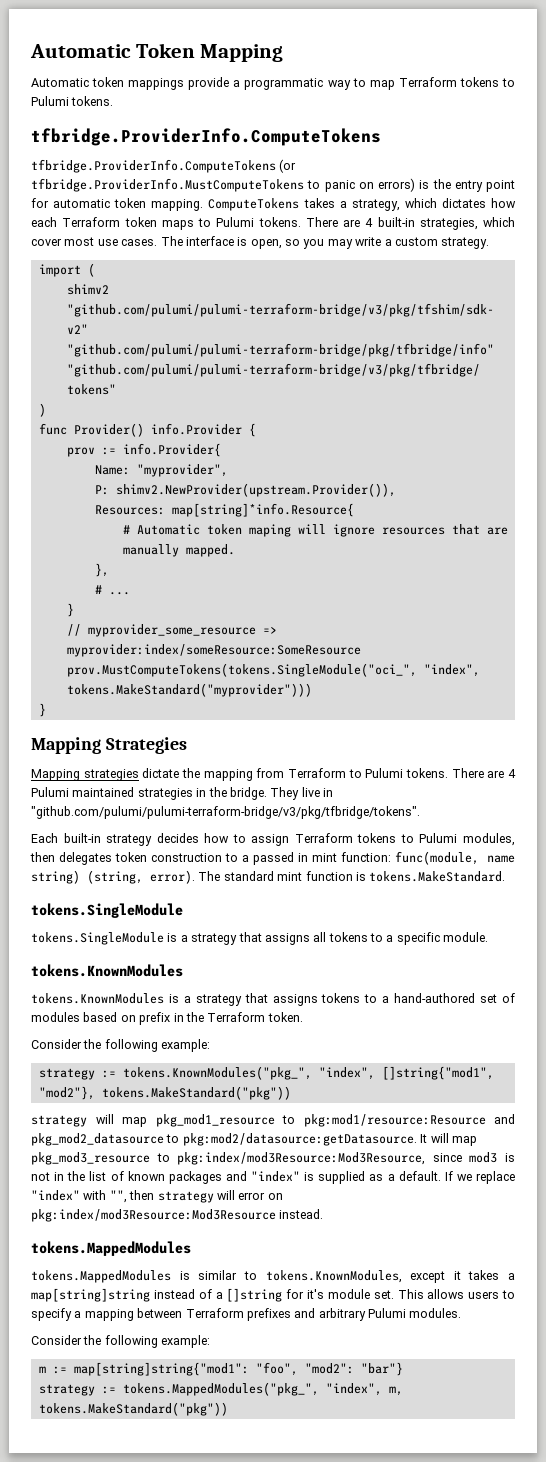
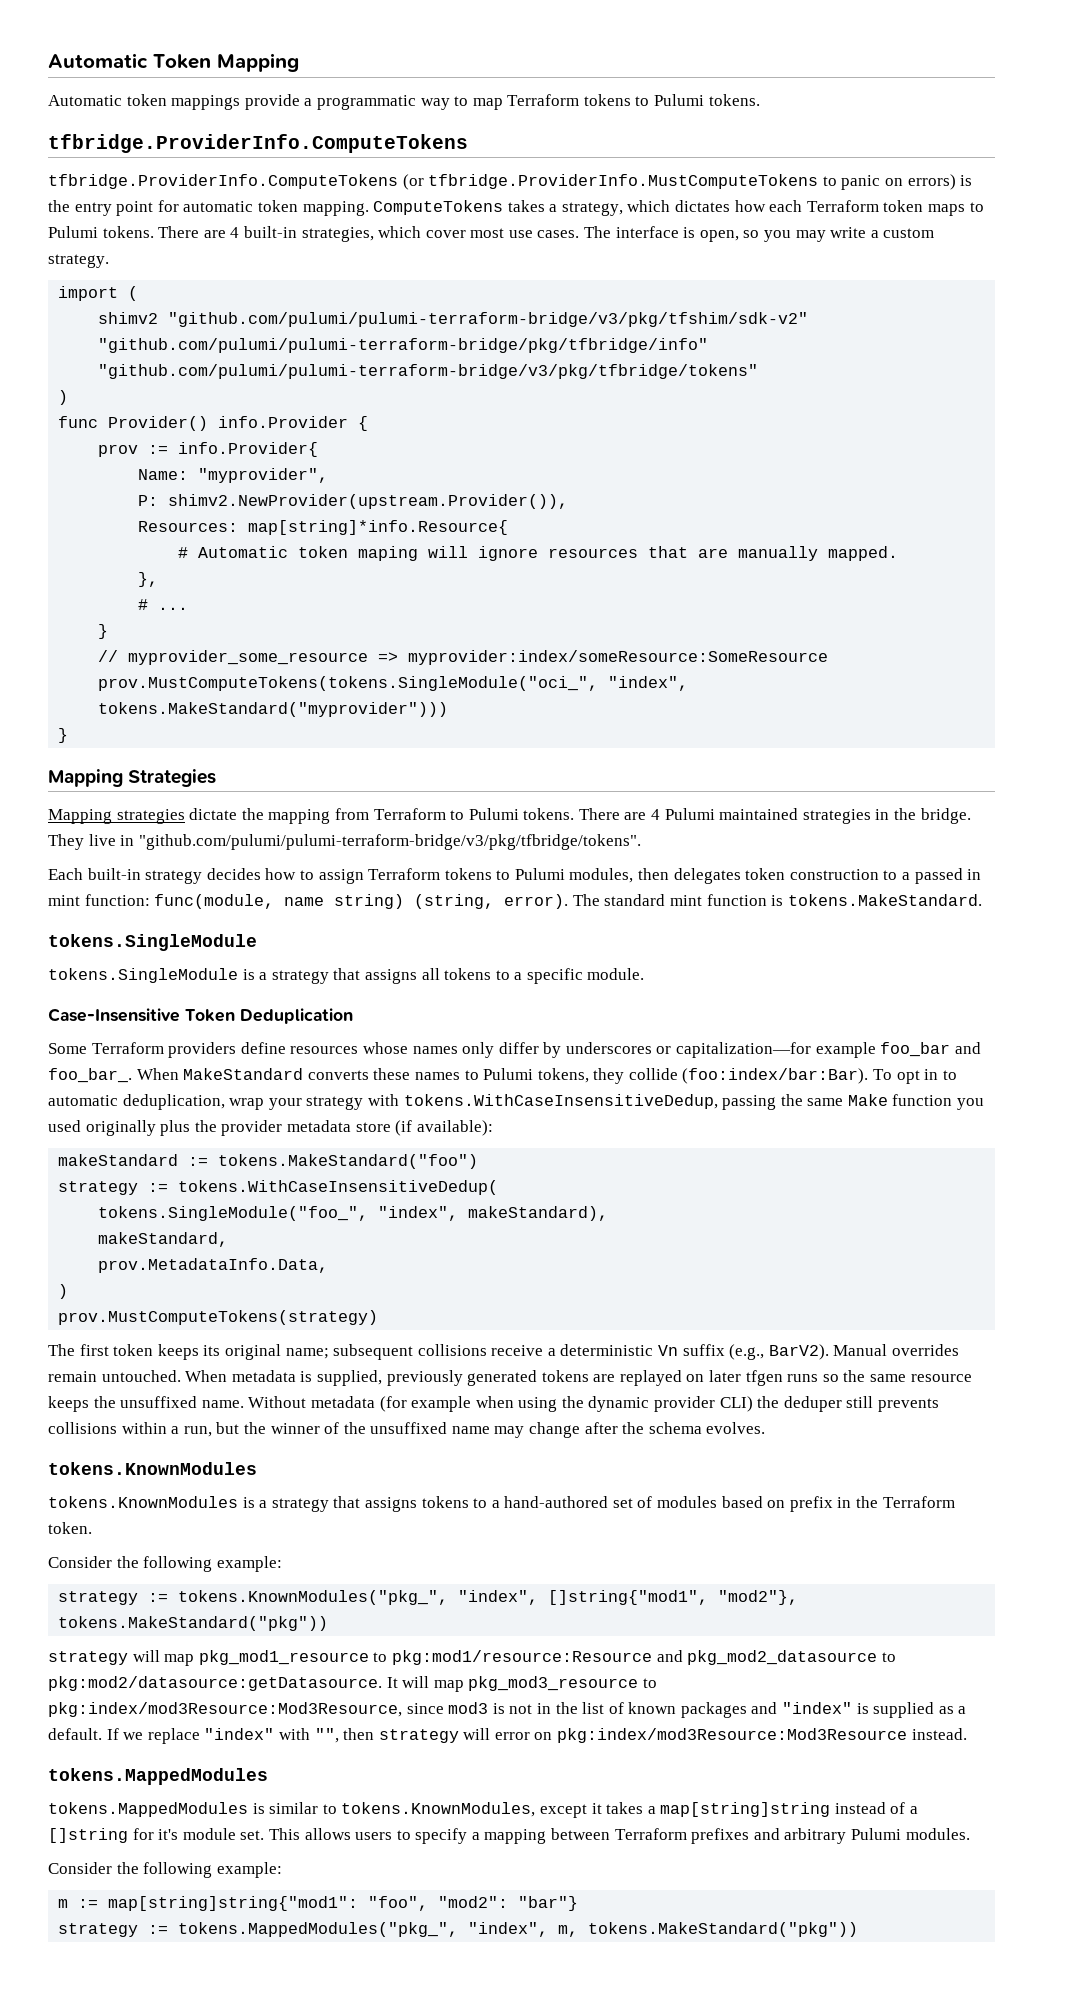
(489, 937) none -> [48,1008,353,1024] [48,1042,981,1058] [48,1068,957,1084] [48,1094,985,1110] [48,1120,493,1136] [58,1154,479,1169] [58,1180,499,1195] [98,1206,609,1221] [98,1232,229,1247] [98,1258,329,1273] [58,1284,69,1299] [58,1310,379,1325] [48,1344,960,1360] [48,1370,972,1386] [48,1396,940,1412] [48,1422,766,1438] // Case-Insensitive Token Deduplication // Some Terraform providers define resources whose names only differ by underscores or capitalization—for example foo_bar and foo_bar_. When MakeStandard converts these names to Pulumi tokens, they collide (foo:index/bar:Bar). To opt in to automatic deduplication, wrap your strategy with tokens.WithCaseInsensitiveDedup, passing the same Make function you used originally plus the provider metadata store (if available): // makeStandard := tokens.MakeStandard("foo") // strategy := tokens.WithCaseInsensitiveDedup( // tokens.SingleModule("foo_", "index", makeStandard), // makeStandard, // prov.MetadataInfo.Data, // ) // prov.MustComputeTokens(strategy) // The first token keeps its original name; subsequent collisions receive a deterministic Vn suffix (e.g., BarV2). Manual overrides remain untouched. When metadata is supplied, previously generated tokens are replayed on later tfgen runs so the same resource keeps the unsuffixed name. Without metadata (for example when using the dynamic provider CLI) the deduper still prevents collisions within a run, but the winner of the unsuffixed name may change after the schema evolves.

